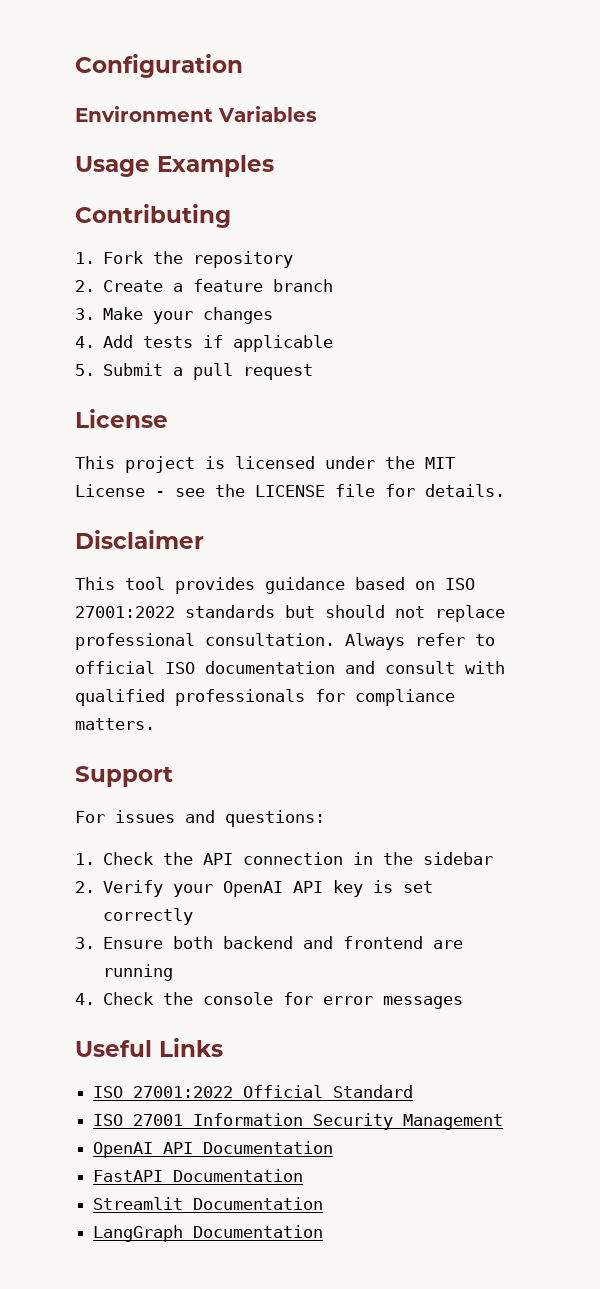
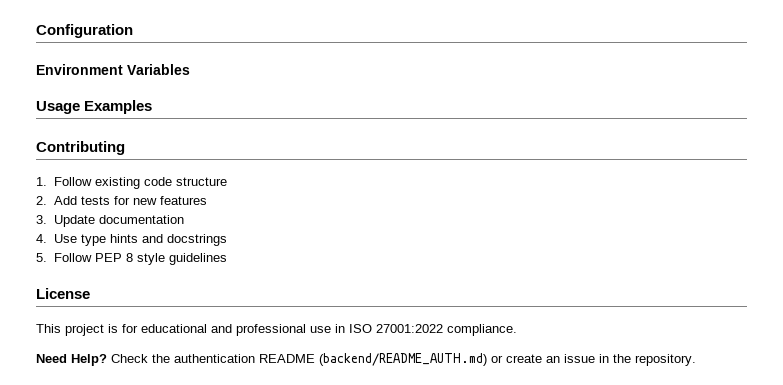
[103,251,294,268] [75,279,334,292] [75,307,274,324] [75,335,334,352] [75,363,314,380] [75,409,168,428] [75,456,455,473] [75,484,505,497] [75,530,204,549] [75,577,475,594] [75,605,505,622] [75,633,495,650] [75,661,505,674] [75,689,455,706] [75,718,155,730] [75,766,173,787] [75,810,325,827] [75,852,494,865] [75,880,434,897] [103,908,194,925] [75,936,464,949] [103,964,174,981] [75,992,464,1009] [75,1038,223,1057] [93,1085,414,1098] [93,1113,504,1130] [93,1141,334,1158] [93,1169,304,1182] [93,1197,324,1210] [93,1225,324,1242] Fork the repository // 2. Create a feature branch // 3. Make your changes // 4. Add tests if applicable // 5. Submit a pull request // License // This project is licensed under the MIT License - see the LICENSE file for details. // Disclaimer // This tool provides guidance based on ISO 27001:2022 standards but should not replace professional consultation. Always refer to official ISO documentation and consult with qualified professionals for compliance matters. // Support // For issues and questions: // 1. Check the API connection in the sidebar // 2. Verify your OpenAI API key is set correctly // 3. Ensure both backend and frontend are running // 4. Check the console for error messages // Useful Links // ISO 27001:2022 Official Standard // ISO 27001 Information Security Management // OpenAI API Documentation // FastAPI Documentation // Streamlit Documentation // LangGraph Documentation -> [53,177,227,189] [36,196,207,205] [36,215,184,227] [36,234,227,246] [36,253,227,265] [36,288,90,299] [36,324,517,336] [36,353,696,366] Follow existing code structure // 2. Add tests for new features // 3. Update documentation // 4. Use type hints and docstrings // 5. Follow PEP 8 style guidelines // License // This project is for educational and professional use in ISO 27001:2022 compliance. // Need Help? Check the authentication README (backend/README_AUTH.md) or create an issue in the repository.

